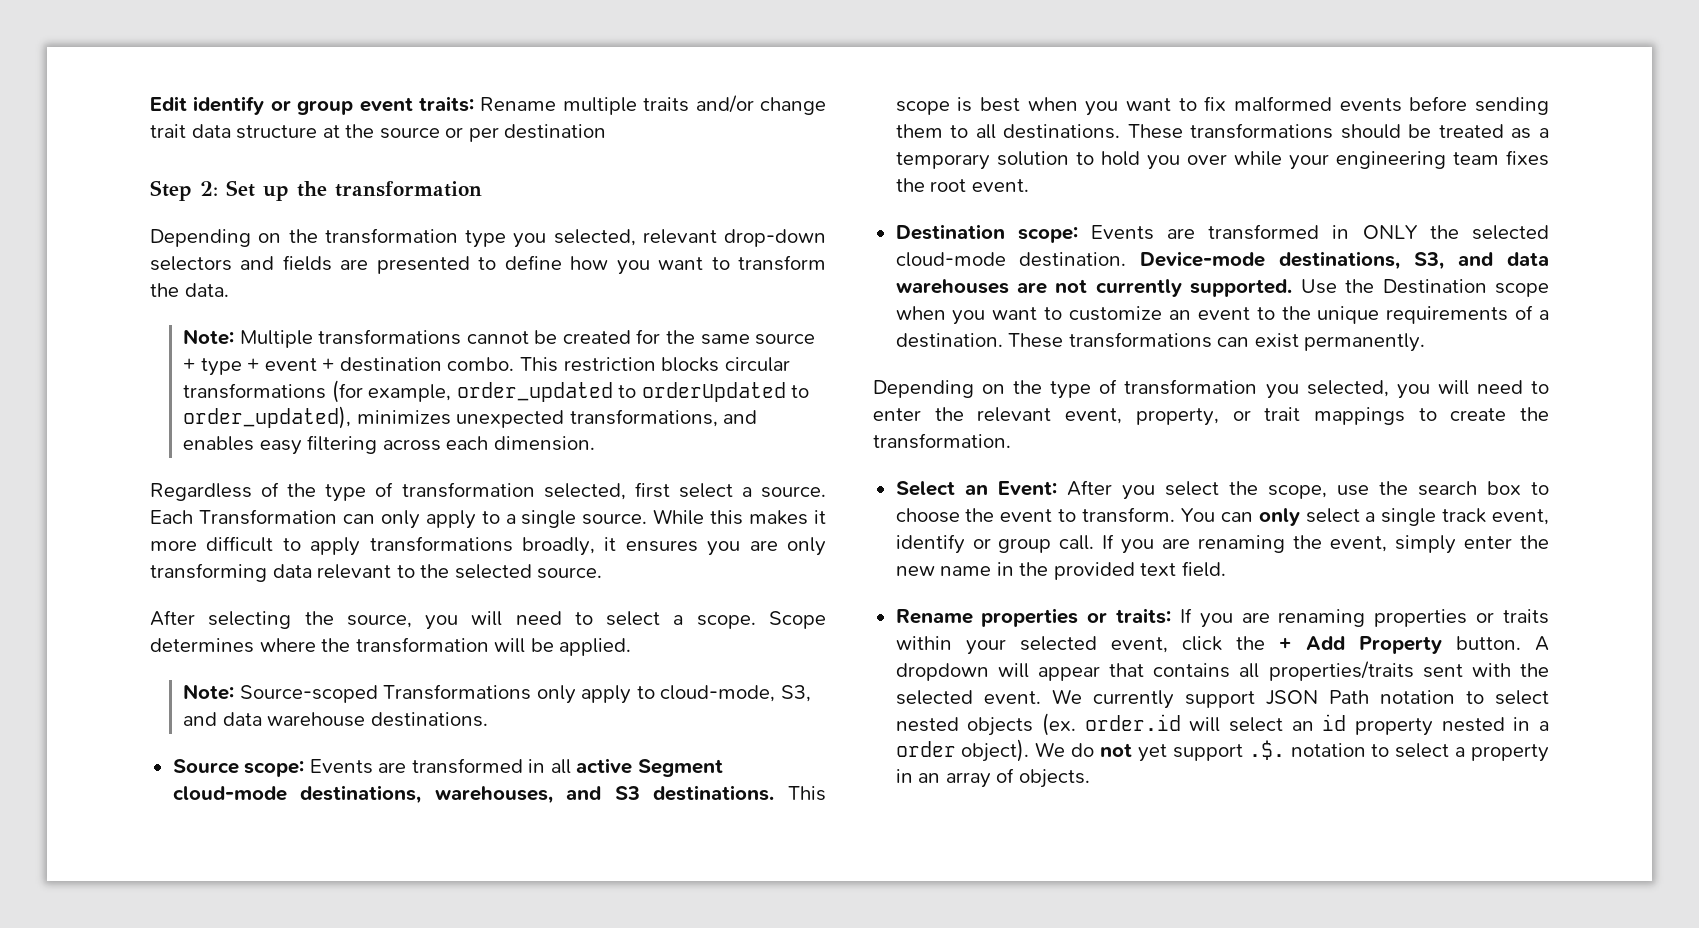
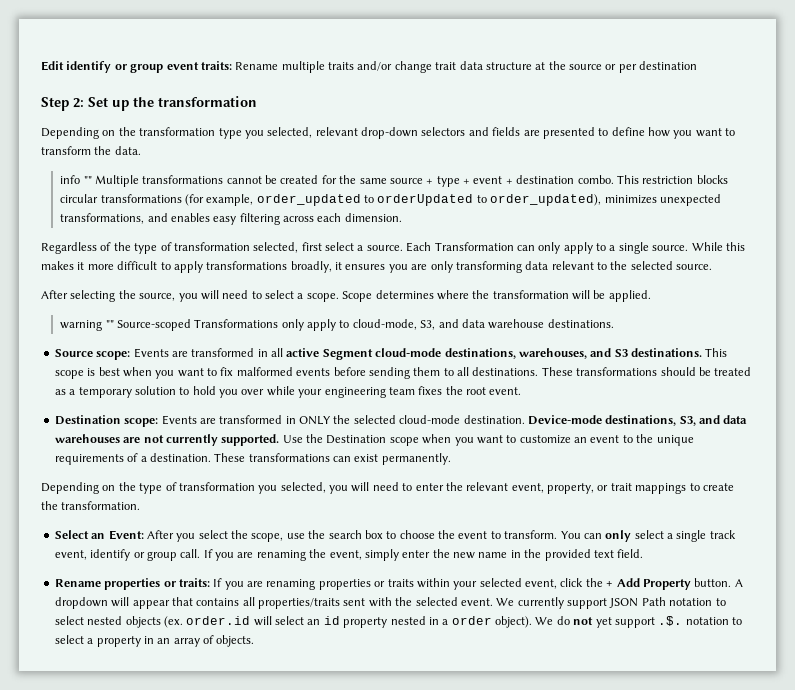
[183,329,235,345] Note: -> [60,175,92,184] info ""
[183,684,235,700] Note: -> [60,320,114,331] warning ""

